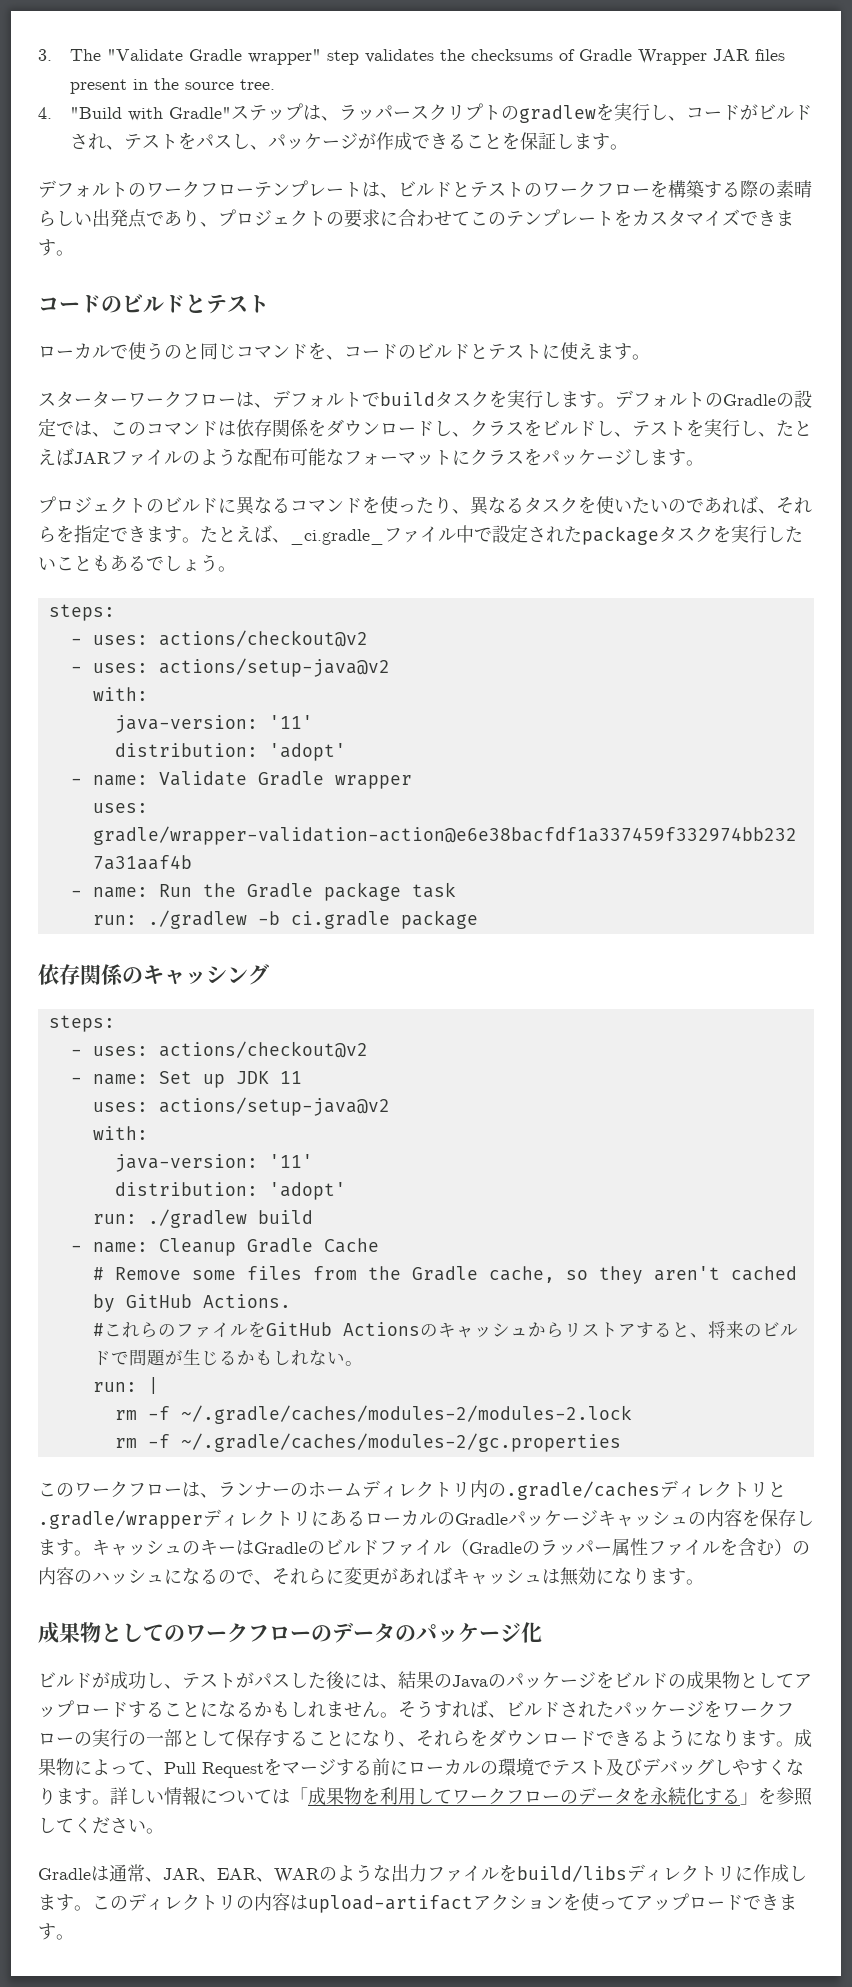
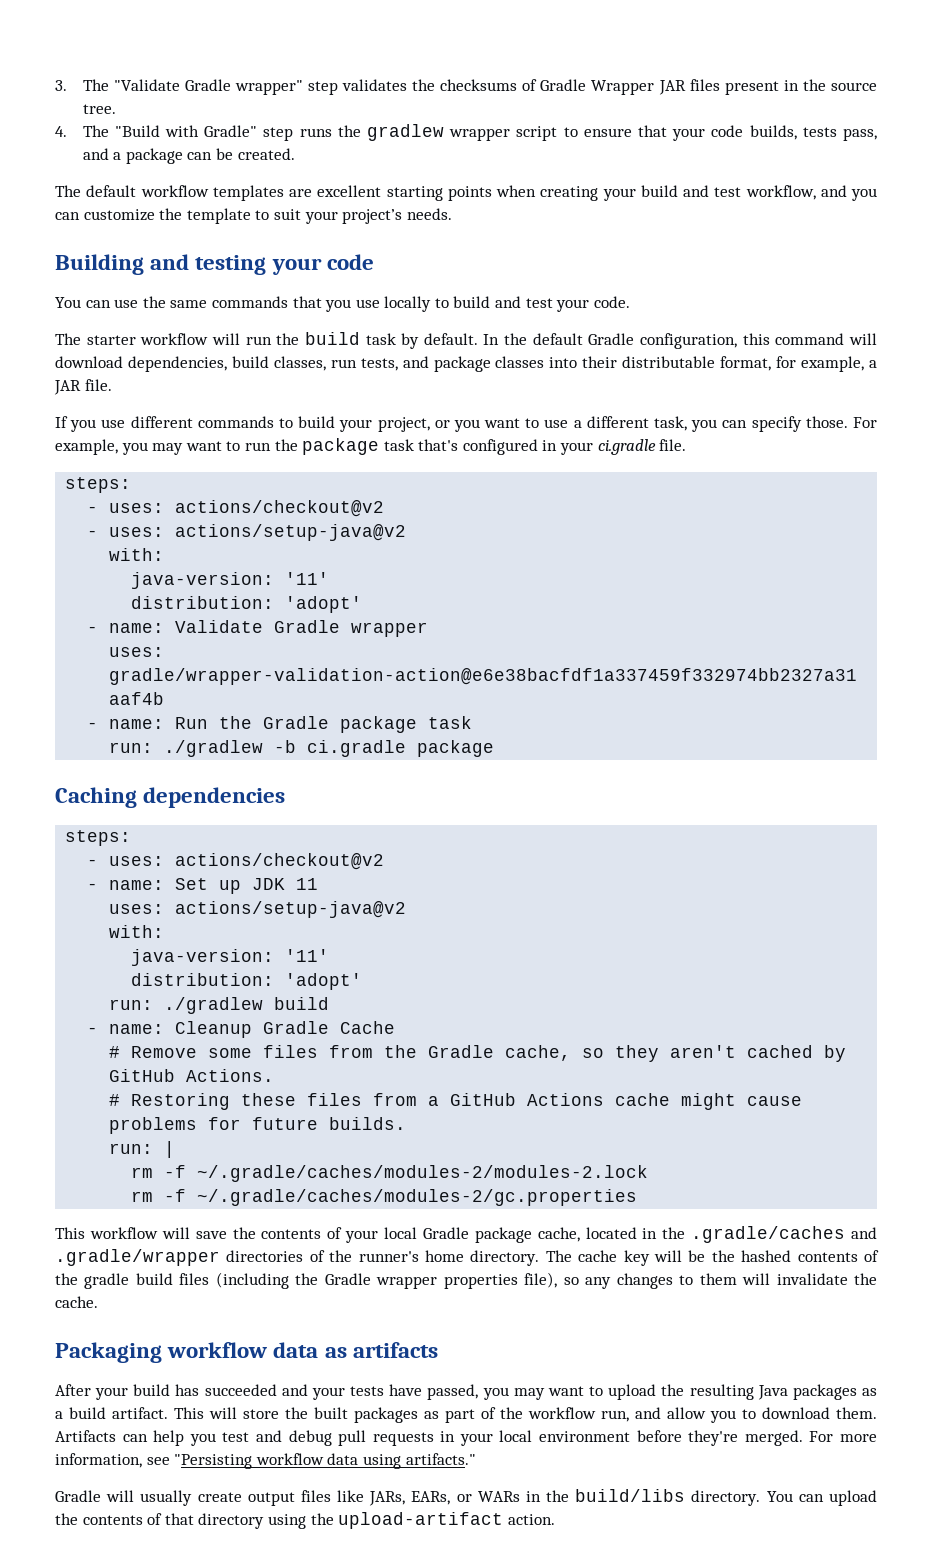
(52, 113) none -> [82,125,109,137] The
[230,103,812,123] [69,132,628,150] [38,180,812,198] [38,209,794,228] [38,239,74,256] [38,294,269,314] [38,342,650,360] [38,390,812,408] [38,418,812,437] [38,448,704,466] [38,496,812,515] [38,524,803,545] [38,554,236,572] ステップは、ラッパースクリプトのgradlewを実行し、コードがビルドされ、テストをパスし、パッケージが作成できることを保証します。 // デフォルトのワークフローテンプレートは、ビルドとテストのワークフローを構築する際の素晴らしい出発点であり、プロジェクトの要求に合わせてこのテンプレートをカスタマイズできます。 // コードのビルドとテスト // ローカルで使うのと同じコマンドを、コードのビルドとテストに使えます。 // スターターワークフローは、デフォルトでbuildタスクを実行します。デフォルトのGradleの設定では、このコマンドは依存関係をダウンロードし、クラスをビルドし、テストを実行し、たとえばJARファイルのような配布可能なフォーマットにクラスをパッケージします。 // プロジェクトのビルドに異なるコマンドを使ったり、異なるタスクを使いたいのであれば、それらを指定できます。たとえば、_ci.gradle_ファイル中で設定されたpackageタスクを実行したいこともあるでしょう。 -> [263,124,877,141] [82,148,295,164] [55,185,877,201] [55,208,452,224] [55,254,374,275] [55,296,630,312] [55,332,877,349] [55,356,877,372] [54,379,112,395] [55,416,877,432] [55,438,687,455] step runs the gradlew wrapper script to ensure that your code builds, tests pass, and a package can be created. // The default workflow templates are excellent starting points when creating your build and test workflow, and you can customize the template to suit your project’s needs. // Building and testing your code // You can use the same commands that you use locally to build and test your code. // The starter workflow will run the build task by default. In the default Gradle configuration, this command will download dependencies, build classes, run tests, and package classes into their distributable format, for example, a JAR file. // If you use different commands to build your project, or you want to use a different task, you can specify those. For example, you may want to run the package task that's configured in your ci.gradle file.
[38,964,269,985] 依存関係のキャッシング -> [55,787,286,808] Caching dependencies
[103,1321,798,1338] [92,1349,363,1366] これらのファイルをGitHub Actionsのキャッシュからリストアすると、将来のビルドで問題が生じるかもしれない。 -> [131,1093,803,1110] [109,1117,407,1134] Restoring these files from a GitHub Actions cache might cause problems for future builds.
[38,1480,786,1500] [38,1509,814,1529] [38,1538,810,1556] [38,1567,704,1586] [38,1622,542,1644] [38,1671,812,1689] [38,1700,794,1718] [38,1729,812,1747] [38,1758,804,1778] [38,1786,813,1806] [38,1817,164,1834] [38,1864,807,1883] [38,1893,797,1913] [38,1923,74,1940] このワークフローは、ランナーのホームディレクトリ内の.gradle/cachesディレクトリと.gradle/wrapperディレクトリにあるローカルのGradleパッケージキャッシュの内容を保存します。キャッシュのキーはGradleのビルドファイル（Gradleのラッパー属性ファイルを含む）の内容のハッシュになるので、それらに変更があればキャッシュは無効になります。 // 成果物としてのワークフローのデータのパッケージ化 // ビルドが成功し、テストがパスした後には、結果のJavaのパッケージをビルドの成果物としてアップロードすることになるかもしれません。そうすれば、ビルドされたパッケージをワークフローの実行の一部として保存することになり、それらをダウンロードできるようになります。成果物によって、Pull Requestをマージする前にローカルの環境でテスト及びデバッグしやすくなります。詳しい情報については「成果物を利用してワークフローのデータを永続化する」を参照してください。 // Gradleは通常、JAR、EAR、WARのような出力ファイルをbuild/libsディレクトリに作成します。このディレクトリの内容はupload-artifactアクションを使ってアップロードできます。 -> [55,1226,877,1243] [55,1249,879,1266] [55,1272,877,1289] [55,1296,98,1308] [55,1342,438,1363] [55,1384,877,1400] [55,1407,877,1423] [55,1430,877,1446] [55,1453,476,1469] [55,1489,877,1506] [55,1512,555,1529] This workflow will save the contents of your local Gradle package cache, located in the .gradle/caches and .gradle/wrapper directories of the runner's home directory. The cache key will be the hashed contents of the gradle build files (including the Gradle wrapper properties file), so any changes to them will invalidate the cache. // Packaging workflow data as artifacts // After your build has succeeded and your tests have passed, you may want to upload the resulting Java packages as a build artifact. This will store the built packages as part of the workflow run, and allow you to download them. Artifacts can help you test and debug pull requests in your local environment before they're merged. For more information, see "Persisting workflow data using artifacts." // Gradle will usually create output files like JARs, EARs, or WARs in the build/libs directory. You can upload the contents of that directory using the upload-artifact action.

